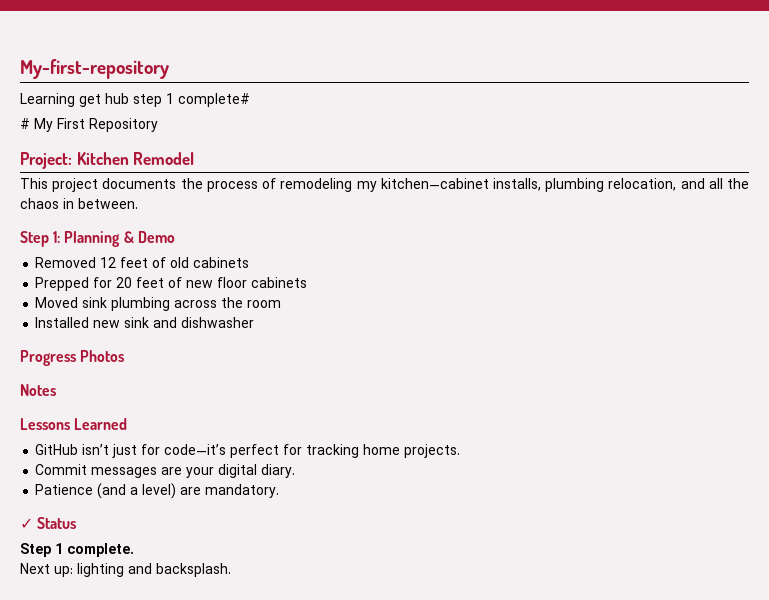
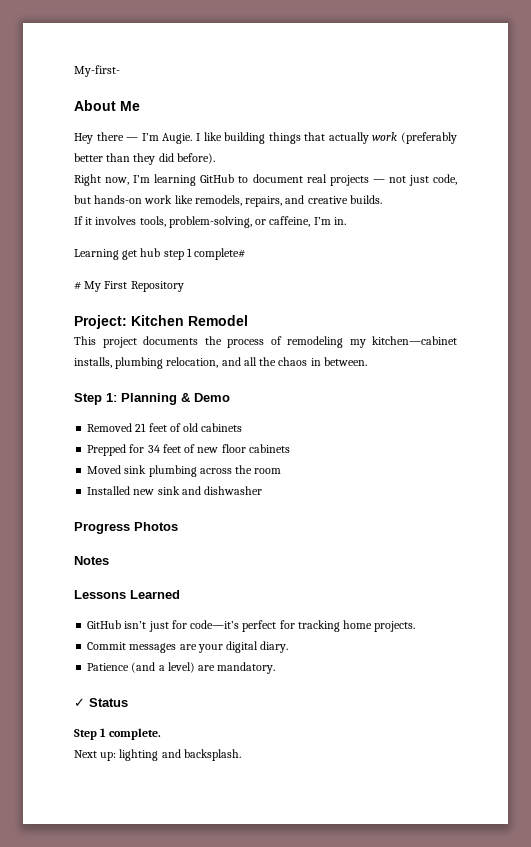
[20,59,169,79] My-first-repository -> [74,65,120,77] [74,100,140,111] [74,132,457,144] [74,153,215,165] [74,174,457,186] [74,195,382,207] [74,216,346,228] My-first- // About Me // Hey there — I’m Augie. I like building things that actually work (preferably better than they did before). // Right now, I’m learning GitHub to document real projects — not just code, but hands-on work like remodels, repairs, and creative builds. // If it involves tools, problem-solving, or caffeine, I’m in.
[100,257,117,268] 12 -> [135,423,147,432] 21
[116,277,133,288] 20 -> [147,445,160,453] 34

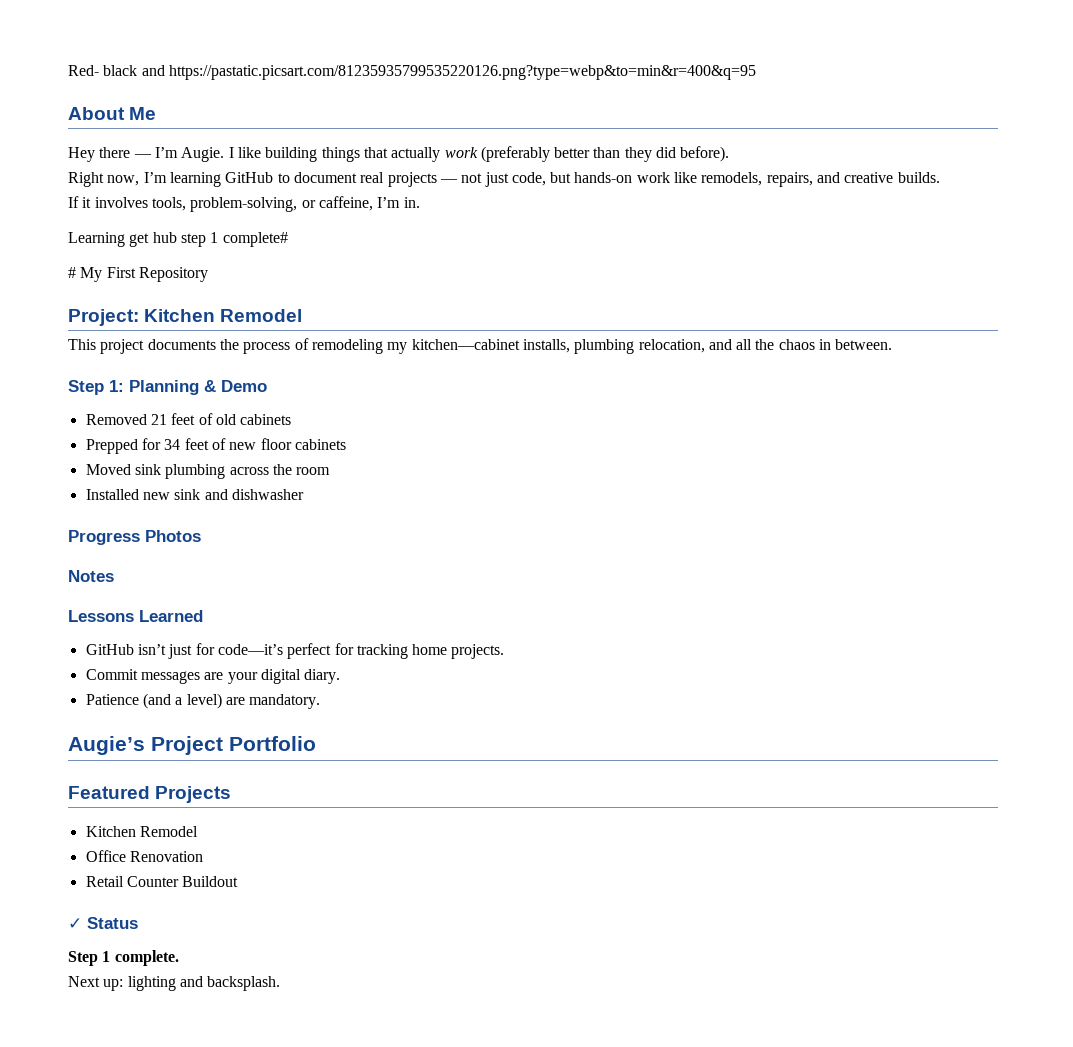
[74,65,120,77] My-first- -> [68,65,756,80] Red- black and https://pastatic.picsart.com/81235935799535220126.png?type=webp&to=min&r=400&q=95
(276, 668) none -> [68,736,316,755] [68,786,232,803] [85,826,198,837] [85,850,203,862] [85,876,239,887] // Augie’s Project Portfolio // Featured Projects // Kitchen Remodel // Office Renovation // Retail Counter Buildout

